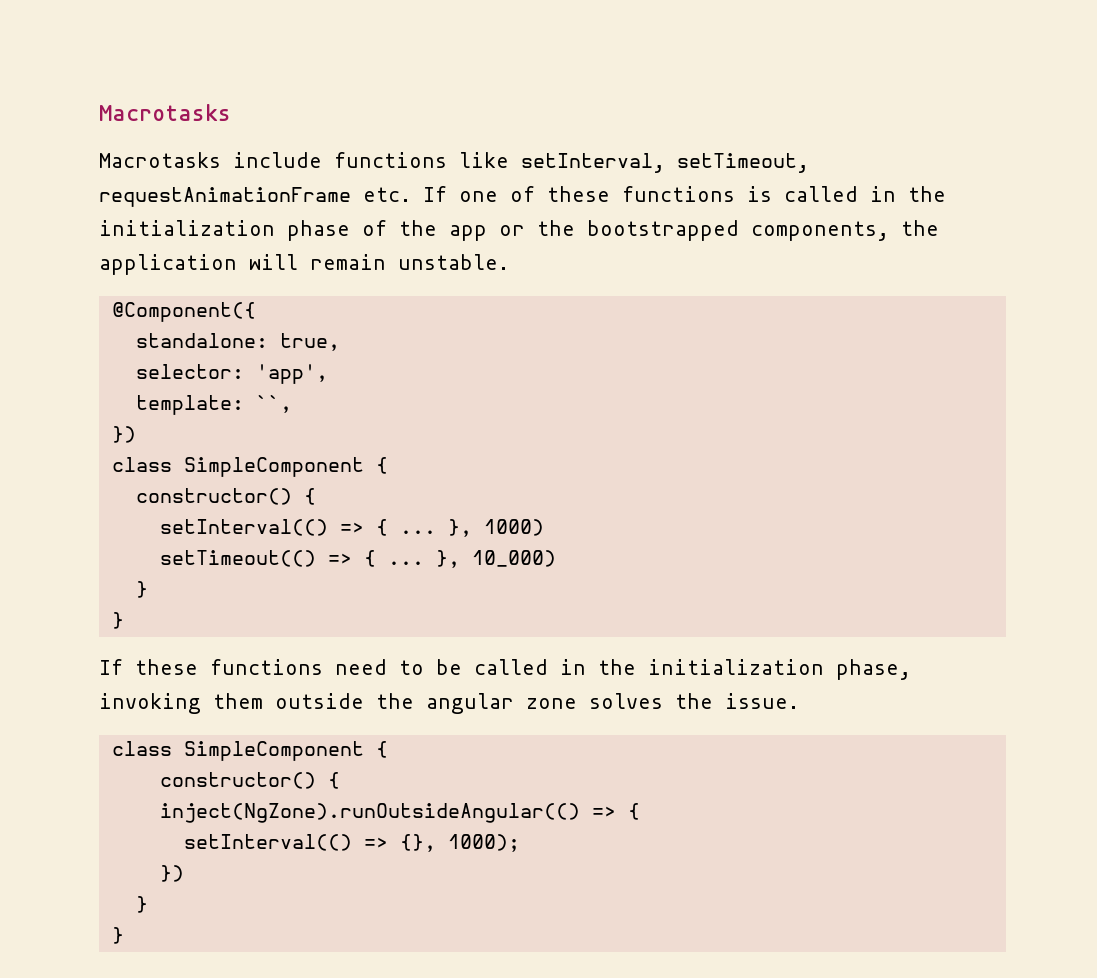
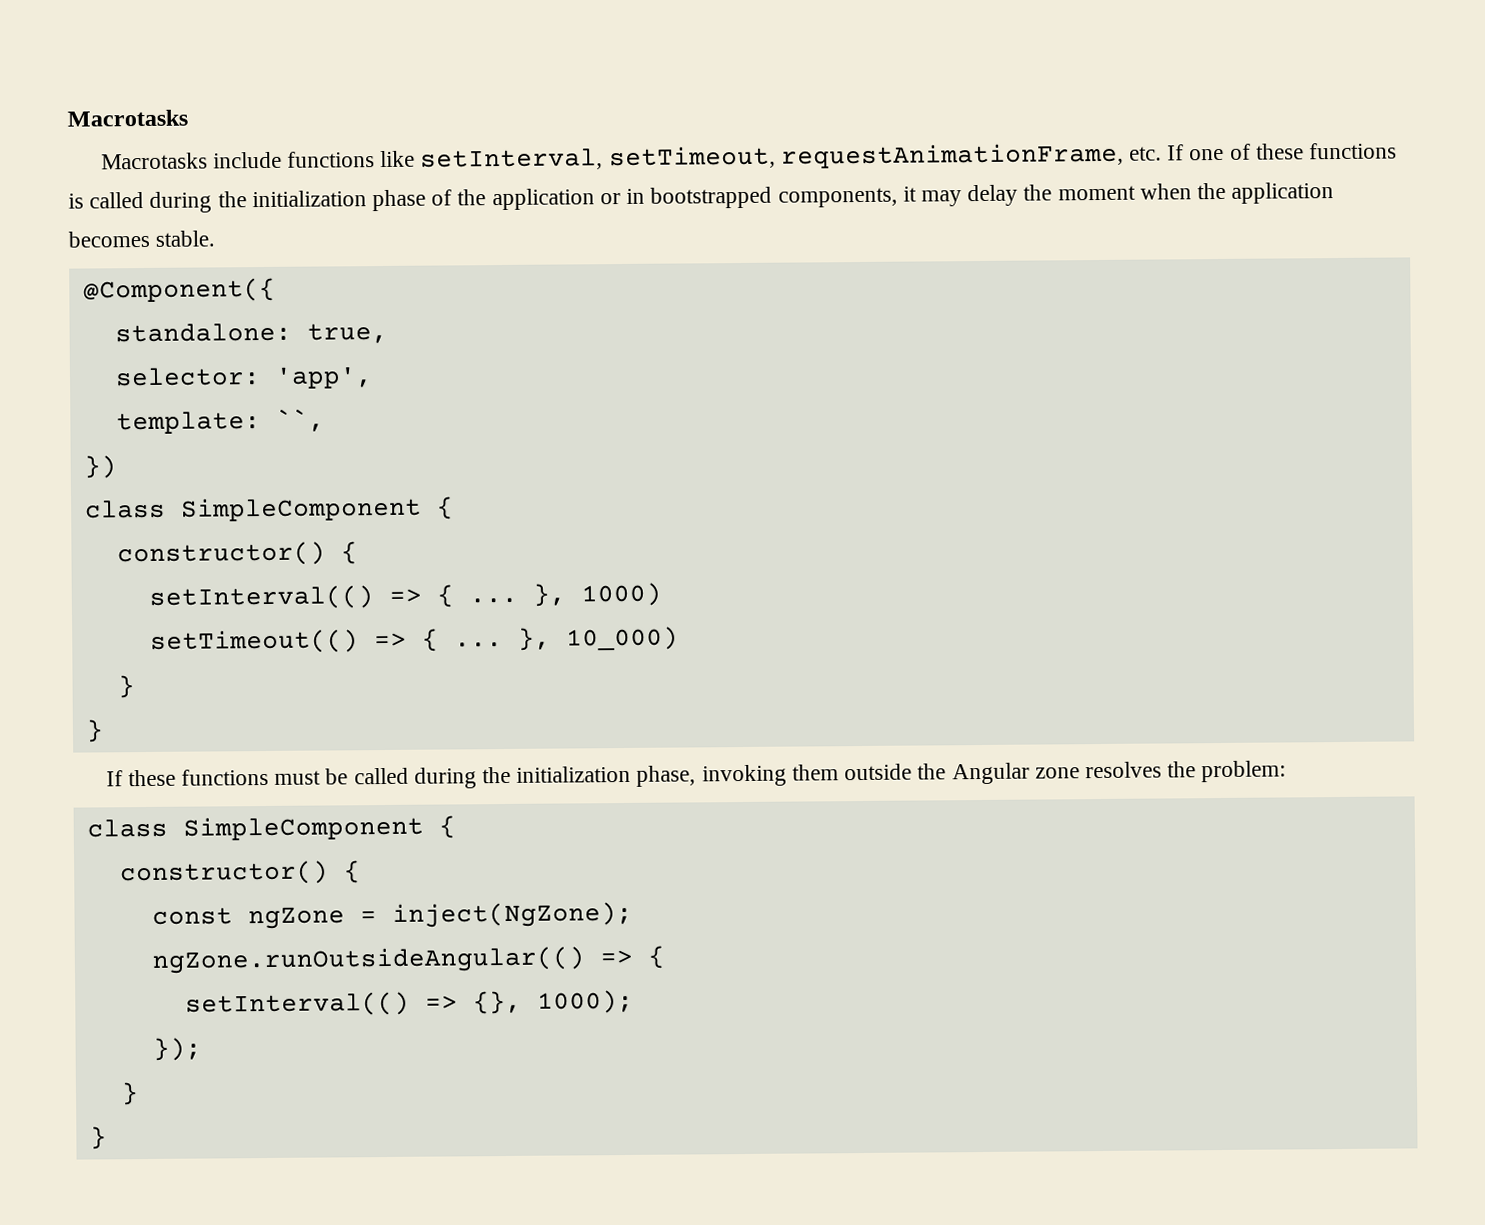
[99,187,351,207] requestAnimationFrame -> [780,142,1124,169] requestAnimationFrame,
[870,186,896,202] in -> [149,191,213,213] during
[449,220,939,241] [99,254,509,275] app or the bootstrapped components, the application will remain unstable. -> [491,182,1335,211] [68,230,216,248] application or in bootstrapped components, it may delay the moment when the application becomes stable.
[335,659,424,675] need to -> [274,770,322,785] must
[560,659,586,675] in -> [413,767,477,789] during
[426,693,799,714] [111,741,388,761] [159,772,340,789] [159,803,580,823] angular zone solves the issue. // class SimpleComponent { // constructor() { // inject(NgZone).runOutsideAngular(() -> [951,760,1287,785] [86,815,456,841] [119,860,361,886] [151,901,633,930] [151,946,585,974] Angular zone resolves the problem: // class SimpleComponent { // constructor() { // const ngZone = inject(NgZone); // ngZone.runOutsideAngular(()
[159,865,184,882] }) -> [152,1037,202,1061] });

